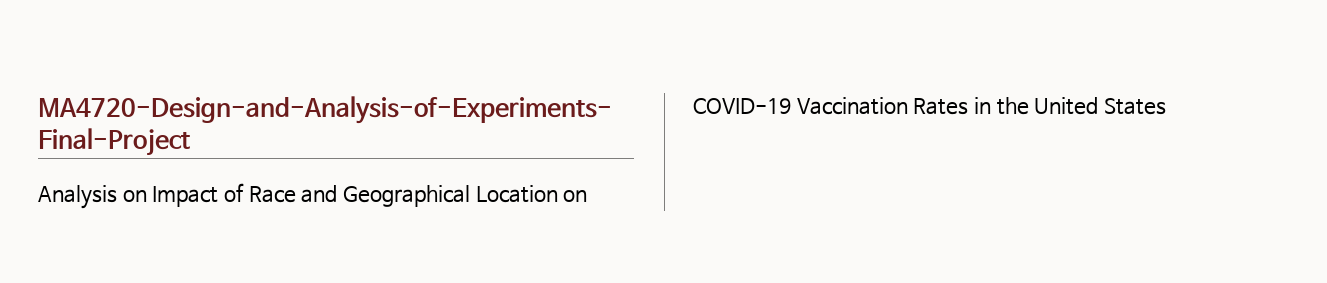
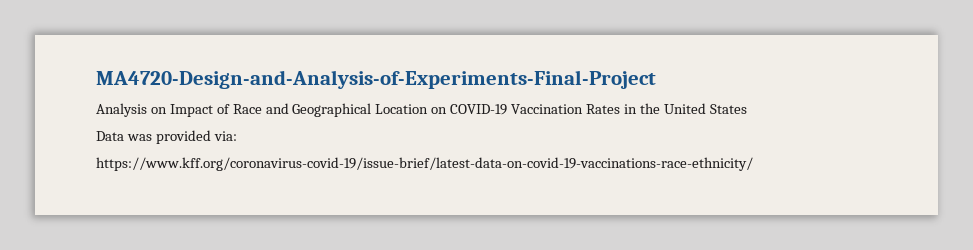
(1166, 106) none -> [96,130,237,144] [96,157,753,171] // Data was provided via: // https://www.kff.org/coronavirus-covid-19/issue-brief/latest-data-on-covid-19-vaccinations-race-ethnicity/

